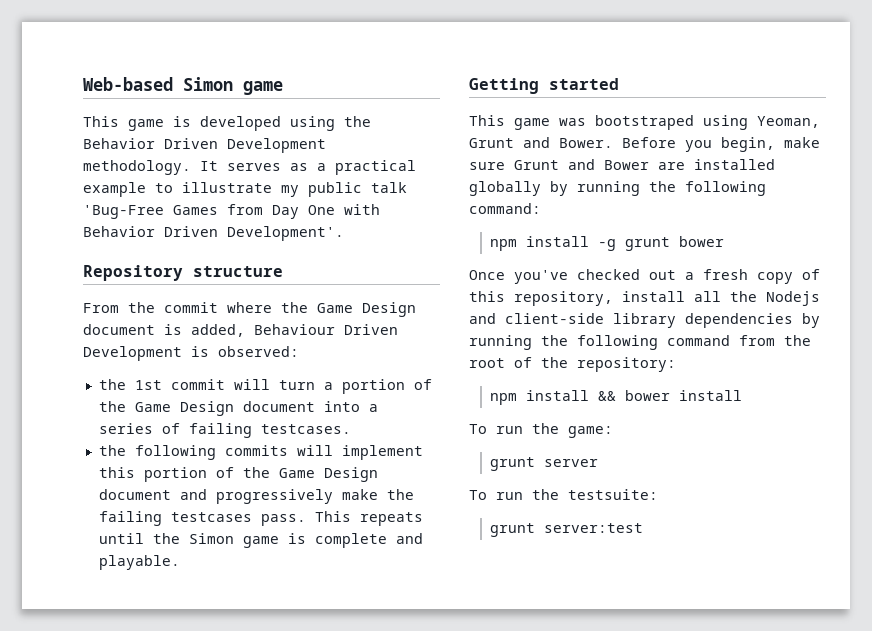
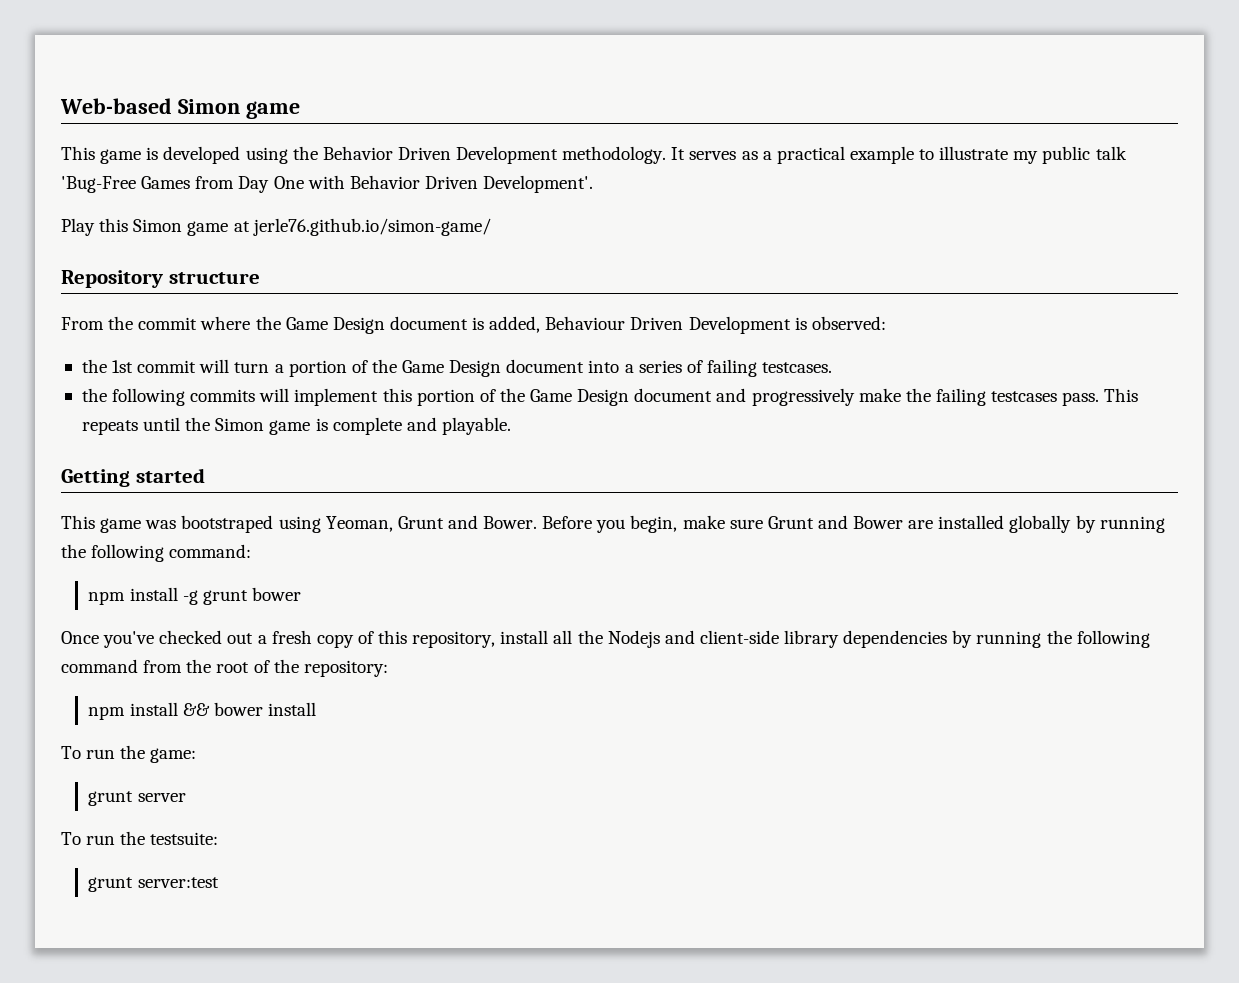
(344, 233) none -> [61,218,491,236] // Play this Simon game at jerle76.github.io/simon-game/

